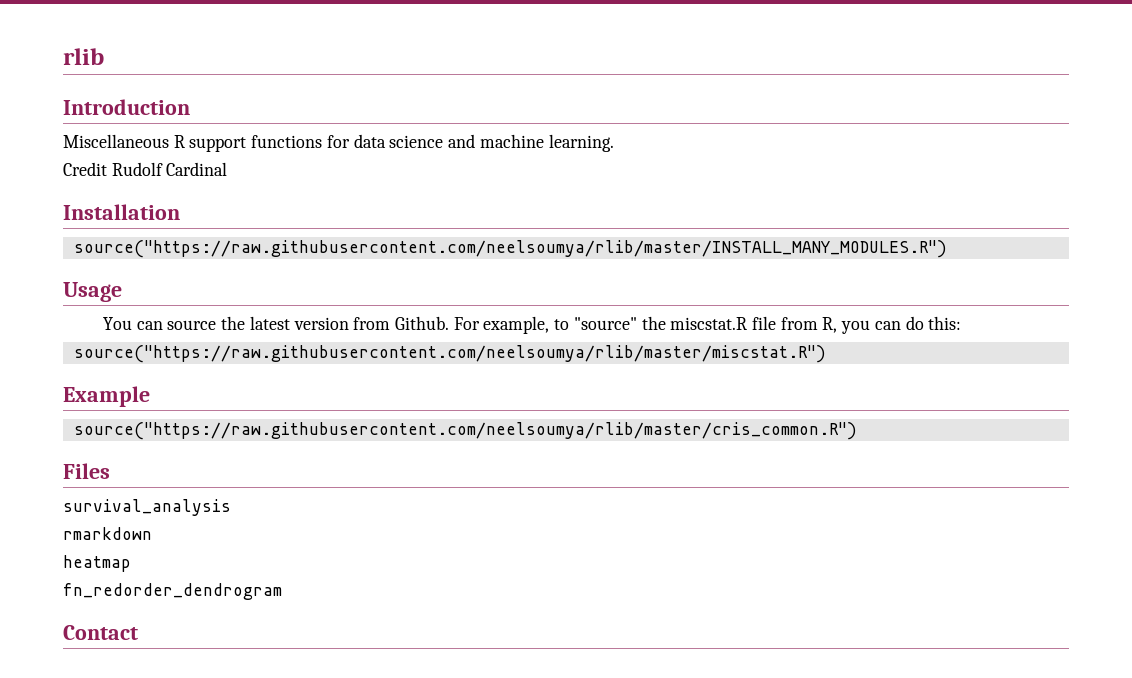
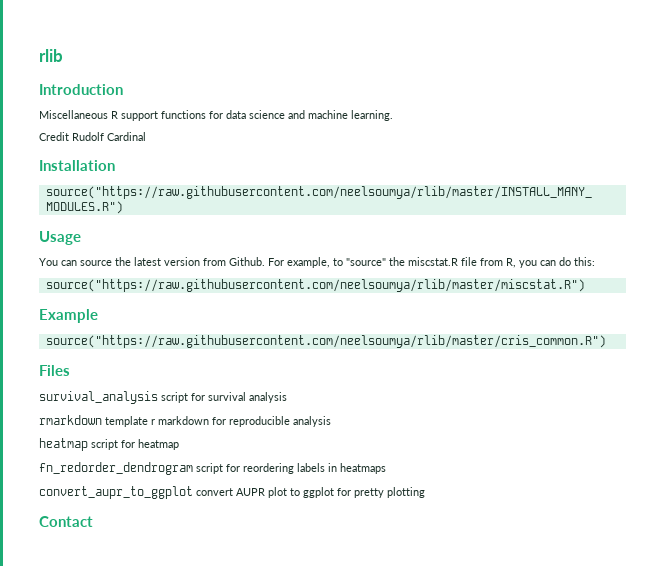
[63,527,152,540] [63,555,131,572] [63,583,282,600] // rmarkdown // heatmap // fn_redorder_dendrogram -> [161,392,287,403] [39,415,331,427] [39,438,179,451] [39,462,386,475] [39,486,425,499] script for survival analysis // rmarkdown template r markdown for reproducible analysis // heatmap script for heatmap // fn_redorder_dendrogram script for reordering labels in heatmaps // convert_aupr_to_ggplot convert AUPR plot to ggplot for pretty plotting

